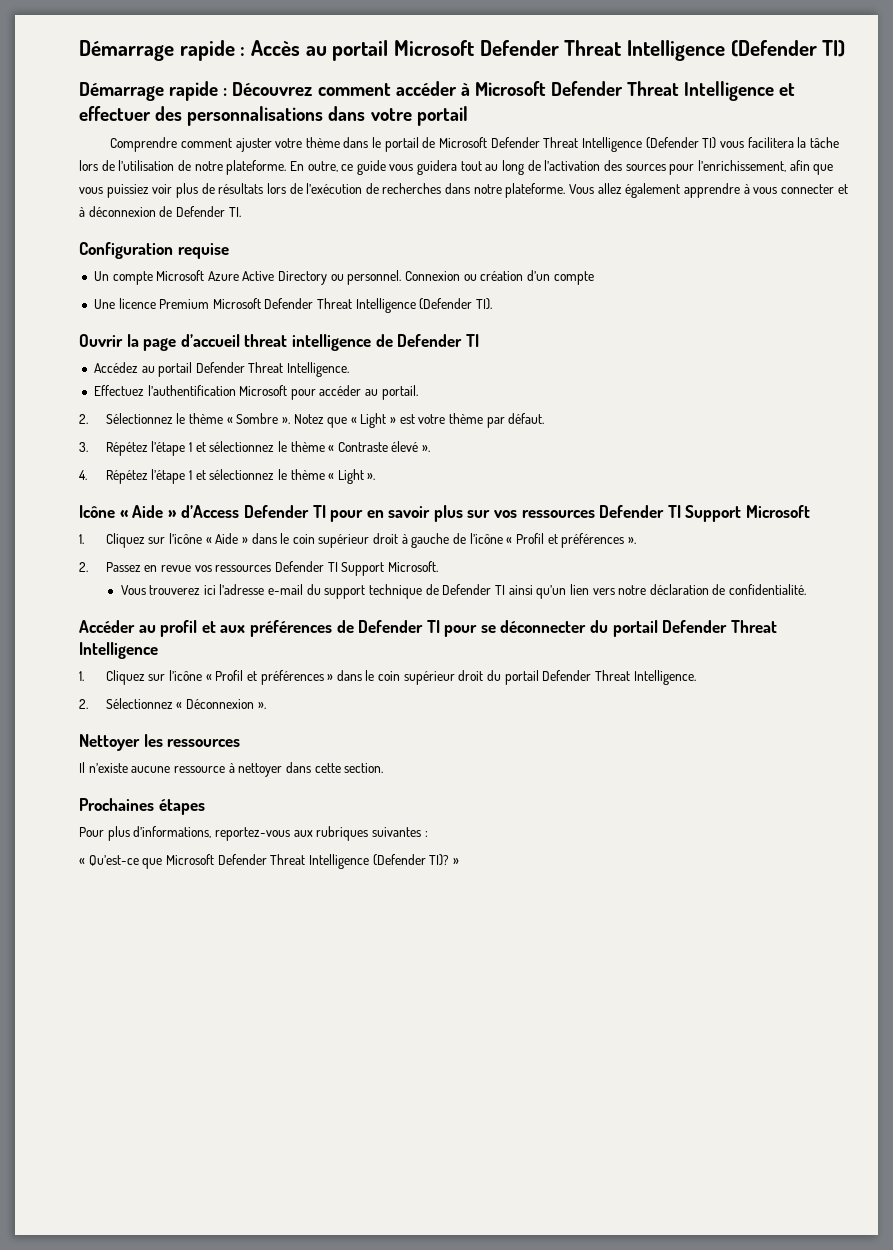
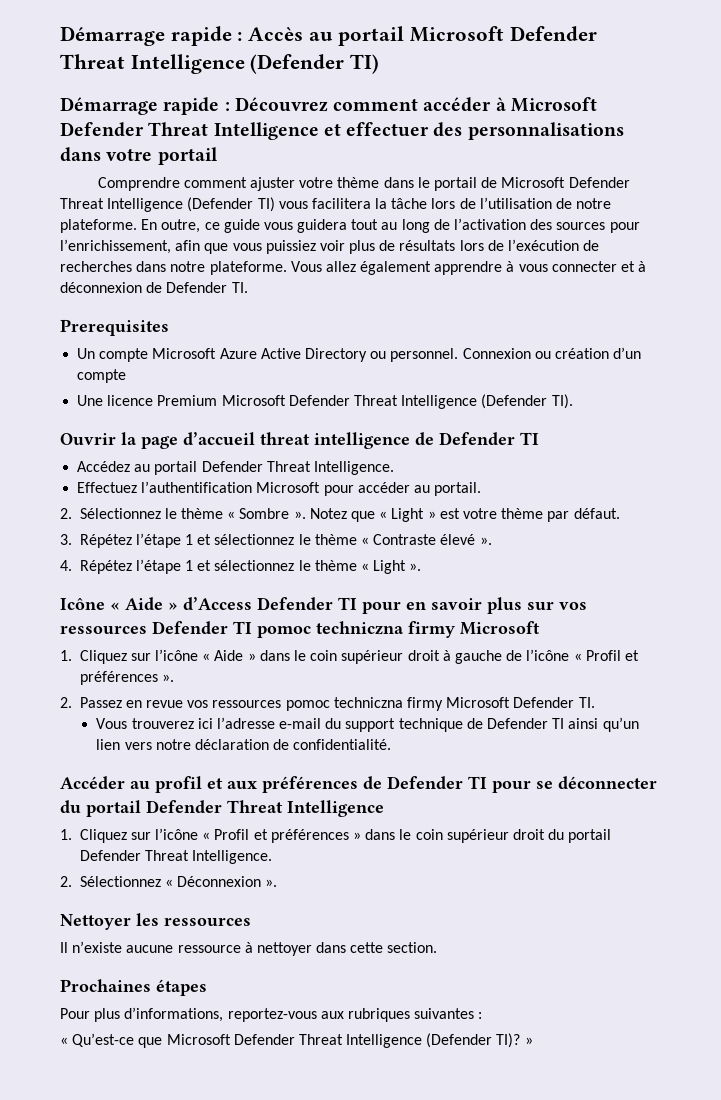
[79,242,229,259] Configuration requise -> [60,319,169,336] Prerequisites
[685,505,742,522] Support -> [257,621,455,638] pomoc techniczna firmy
[274,561,438,576] Defender TI Support Microsoft. -> [285,697,595,711] pomoc techniczna firmy Microsoft Defender TI.

